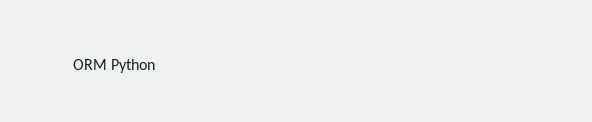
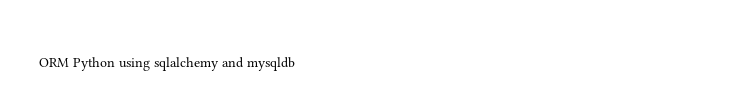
(156, 66) none -> [119,57,295,71] using sqlalchemy and mysqldb

